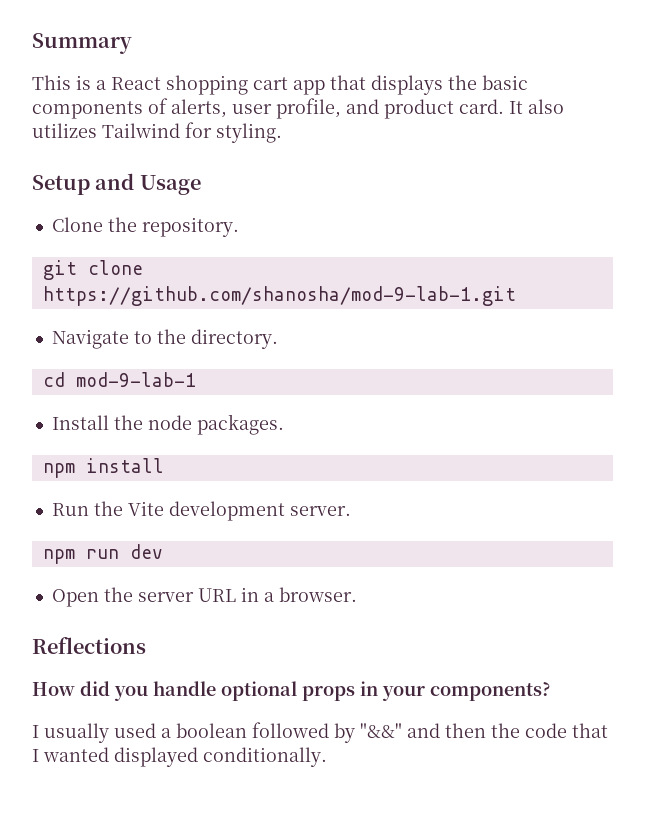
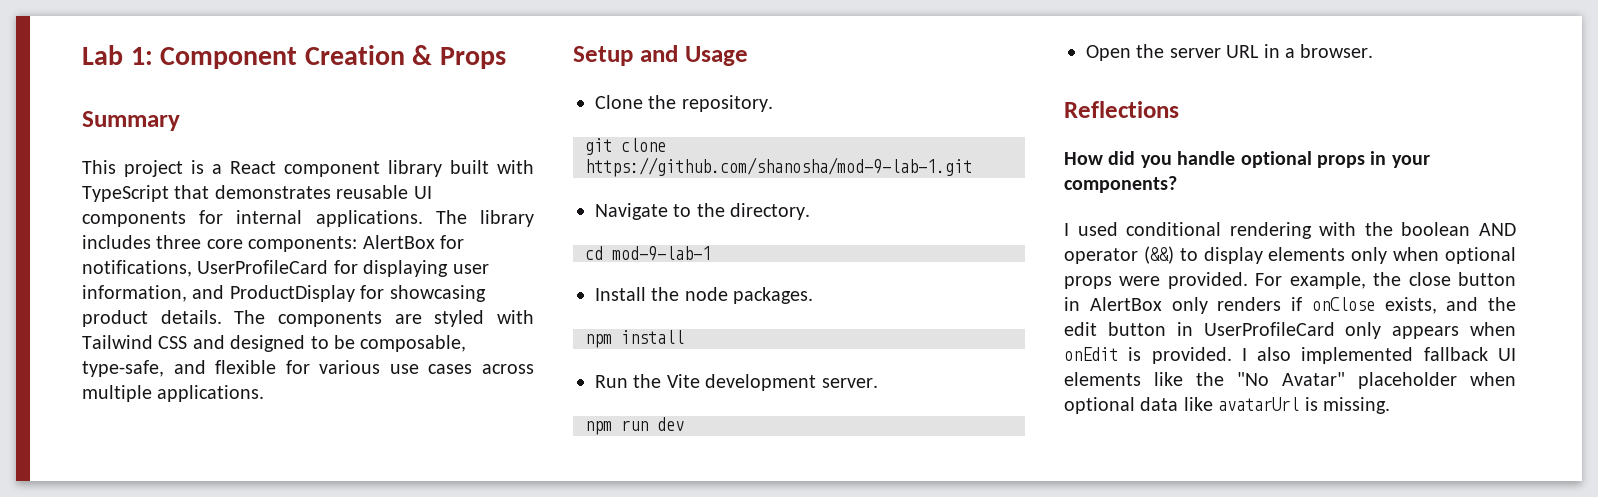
(32, 43) none -> [82,45,506,69] Lab 1: Component Creation & Props //
(71, 82) none -> [124,160,183,177] project
[166,75,528,95] [32,98,564,119] [32,122,282,143] shopping cart app that displays the basic components of alerts, user profile, and product card. It also utilizes Tailwind for styling. -> [284,160,534,177] [82,185,432,202] [82,210,534,227] [82,235,464,252] [82,260,489,277] [82,285,486,302] [82,310,535,327] [82,335,467,352] [82,360,534,377] [82,385,265,402] component library built with TypeScript that demonstrates reusable UI components for internal applications. The library includes three core components: AlertBox for notifications, UserProfileCard for displaying user information, and ProductDisplay for showcasing product details. The components are styled with Tailwind CSS and designed to be composable, type-safe, and flexible for various use cases across multiple applications.
[44,722,608,743] [32,747,327,767] usually used a boolean followed by "&&" and then the code that I wanted displayed conditionally. -> [1077,222,1516,239] [1064,246,1516,264] [1064,272,1516,289] [1064,297,1516,314] [1064,322,1516,339] [1064,347,1516,364] [1064,372,1516,389] [1064,397,1390,414] used conditional rendering with the boolean AND operator (&&) to display elements only when optional props were provided. For example, the close button in AlertBox only renders if onClose exists, and the edit button in UserProfileCard only appears when onEdit is provided. I also implemented fallback UI elements like the "No Avatar" placeholder when optional data like avatarUrl is missing.

